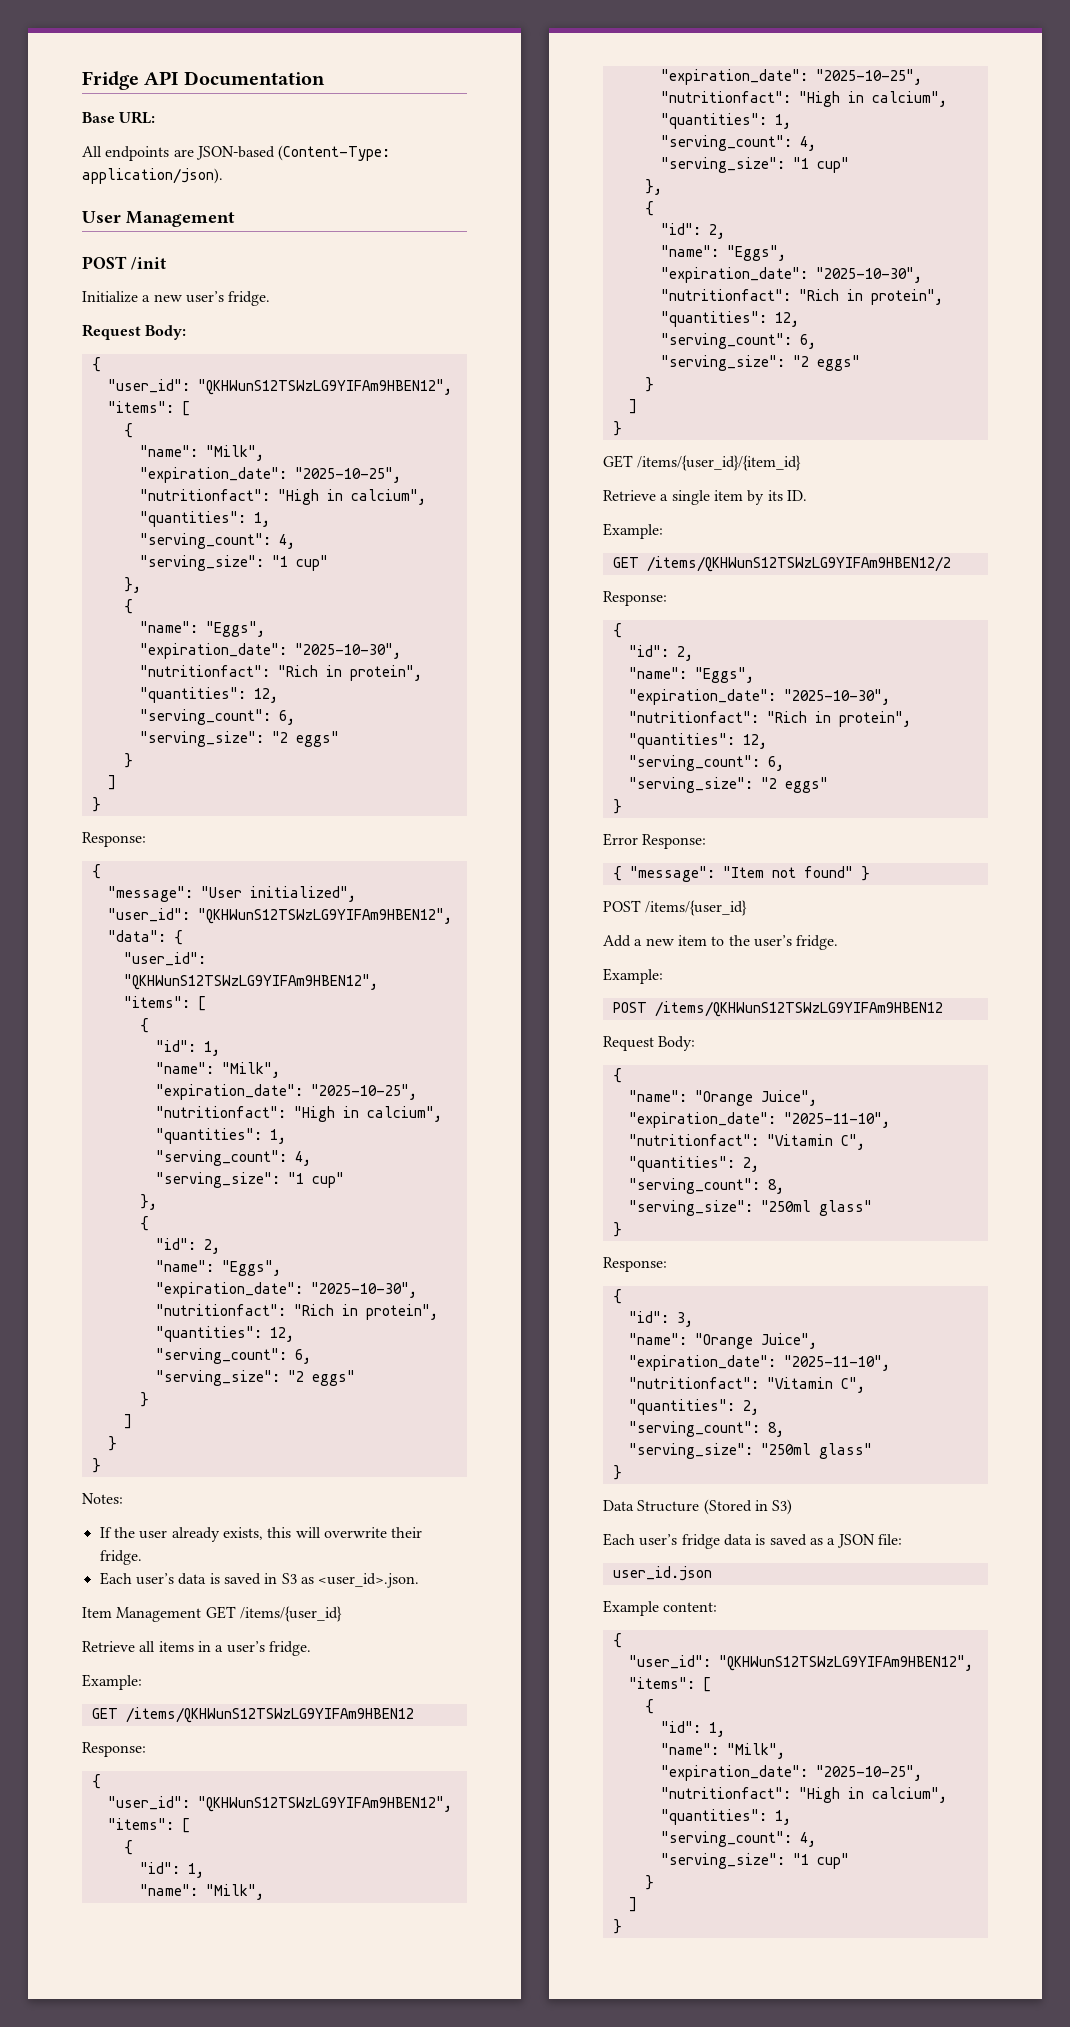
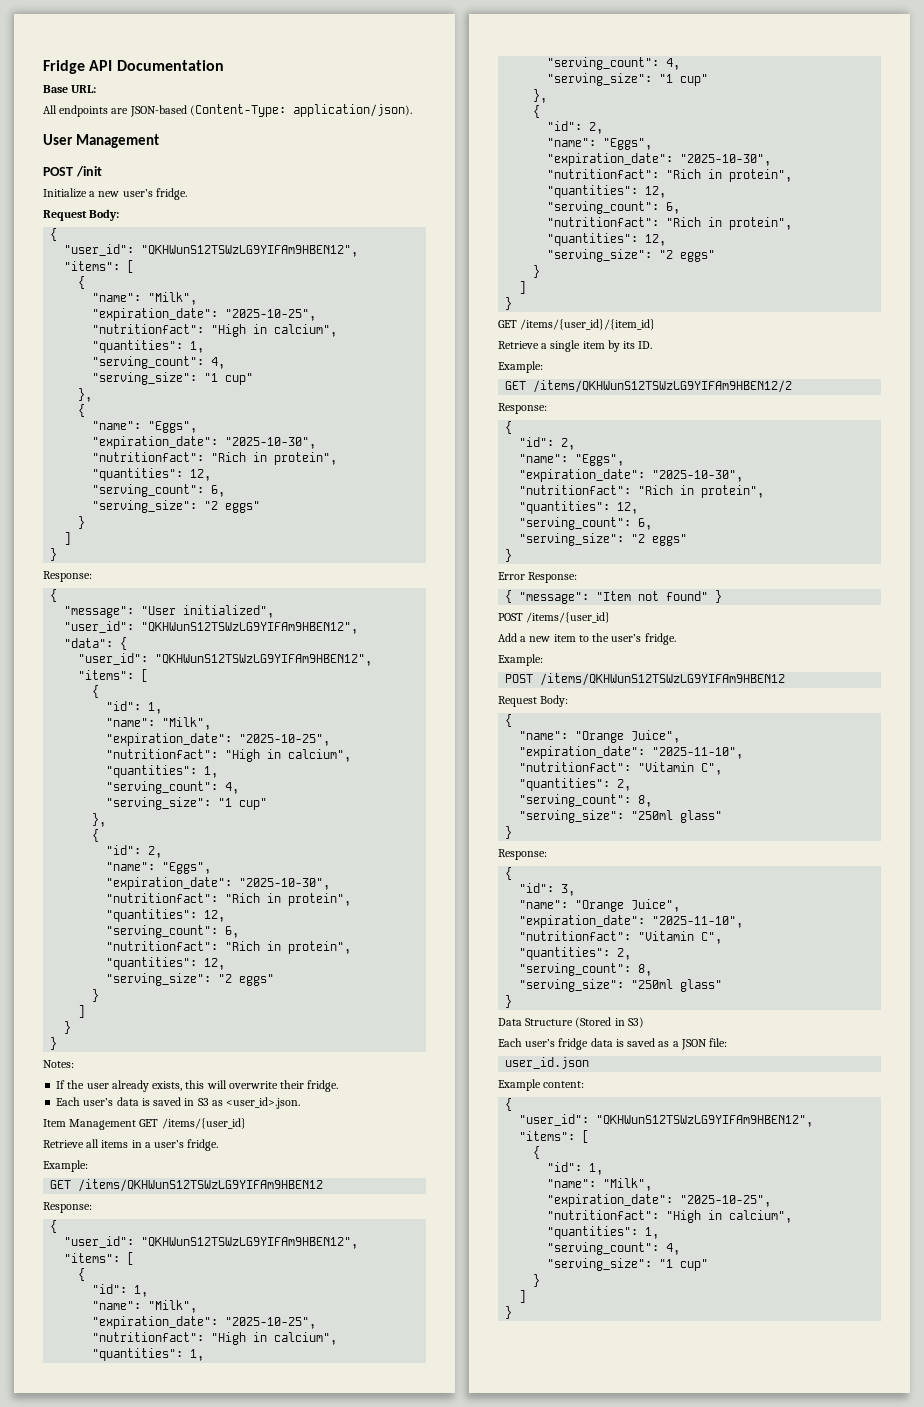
(311, 1356) none -> [106,941,352,954] [106,957,226,970] // "nutritionfact": "Rich in protein", "quantities": 12,
(816, 341) none -> [547,217,793,230] [547,233,667,246] // "nutritionfact": "Rich in protein", "quantities": 12,

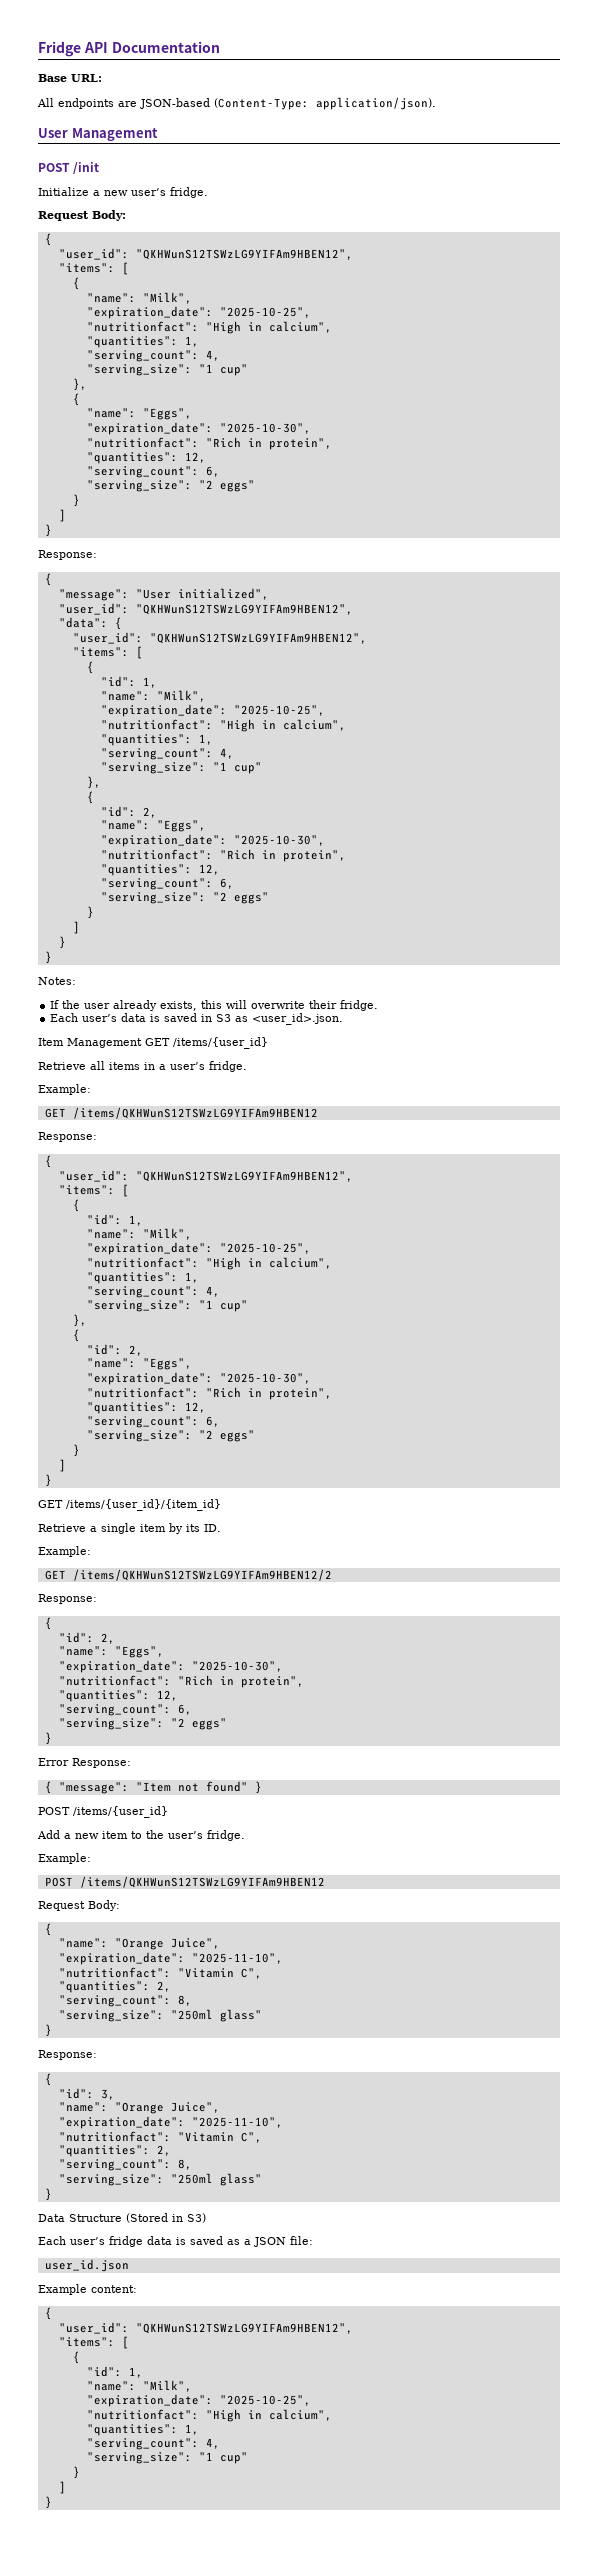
[106,941,352,954] [106,957,226,970] // "nutritionfact": "Rich in protein", "quantities": 12, -> (234, 883) none
[547,217,793,230] [547,233,667,246] // "nutritionfact": "Rich in protein", "quantities": 12, -> (220, 1421) none

